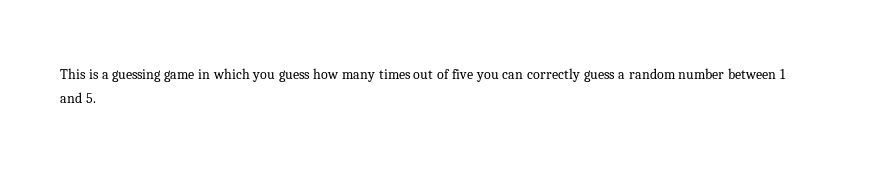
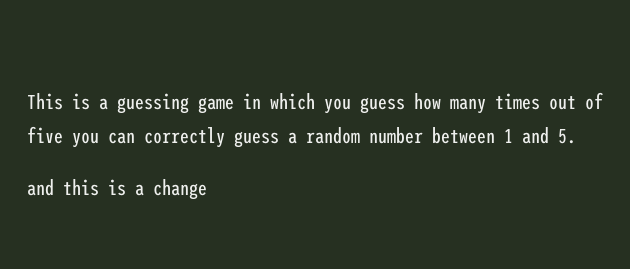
(96, 98) none -> [27,179,207,200] // and this is a change

